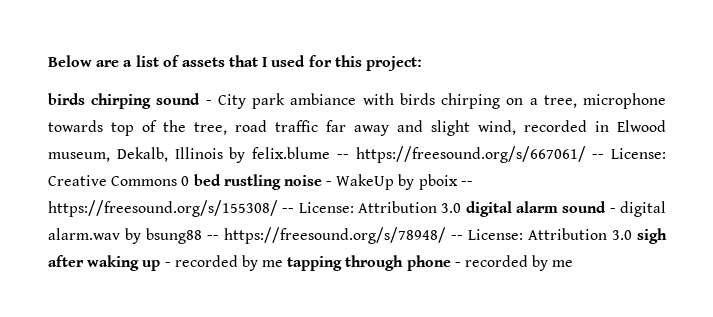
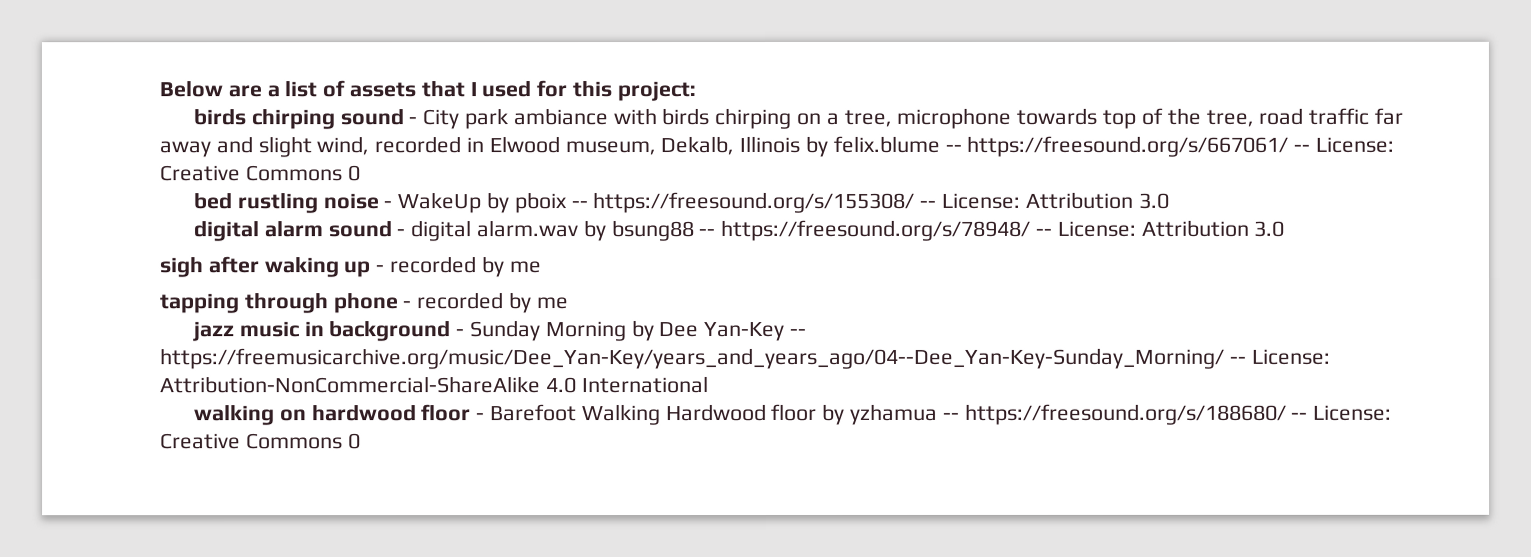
(190, 181) none -> (360, 173) //
(462, 208) none -> (1169, 200) //
(632, 235) none -> (1285, 228) //
(284, 263) none -> (541, 267) //
(574, 263) none -> [193,320,808,342] [160,347,1331,370] [160,376,709,394] [194,403,1393,426] [160,433,361,450] // jazz music in background - Sunday Morning by Dee Yan-Key -- https://freemusicarchive.org/music/Dee_Yan-Key/years_and_years_ago/04--Dee_Yan-Key-Sunday_Morning/ -- License: Attribution-NonCommercial-ShareAlike 4.0 International // walking on hardwood floor - Barefoot Walking Hardwood floor by yzhamua -- https://freesound.org/s/188680/ -- License: Creative Commons 0

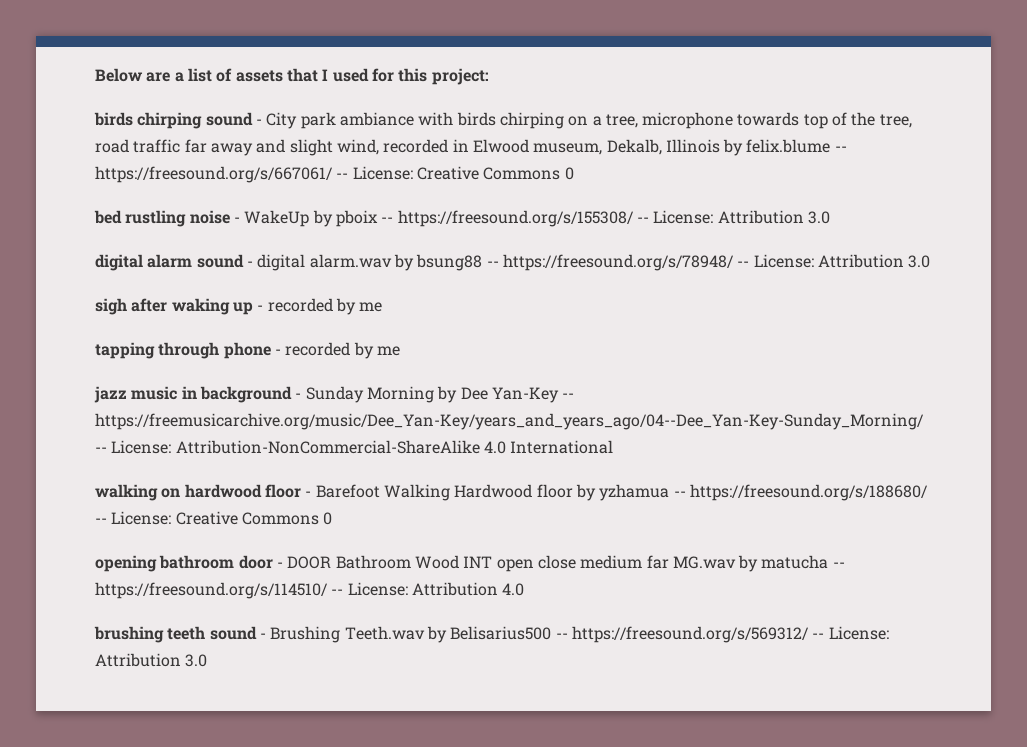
(361, 441) none -> [95,555,845,572] [95,582,525,599] [94,626,889,643] [95,653,208,667] // opening bathroom door - DOOR Bathroom Wood INT open close medium far MG.wav by matucha -- https://freesound.org/s/114510/ -- License: Attribution 4.0 // brushing teeth sound - Brushing Teeth.wav by Belisarius500 -- https://freesound.org/s/569312/ -- License: Attribution 3.0

